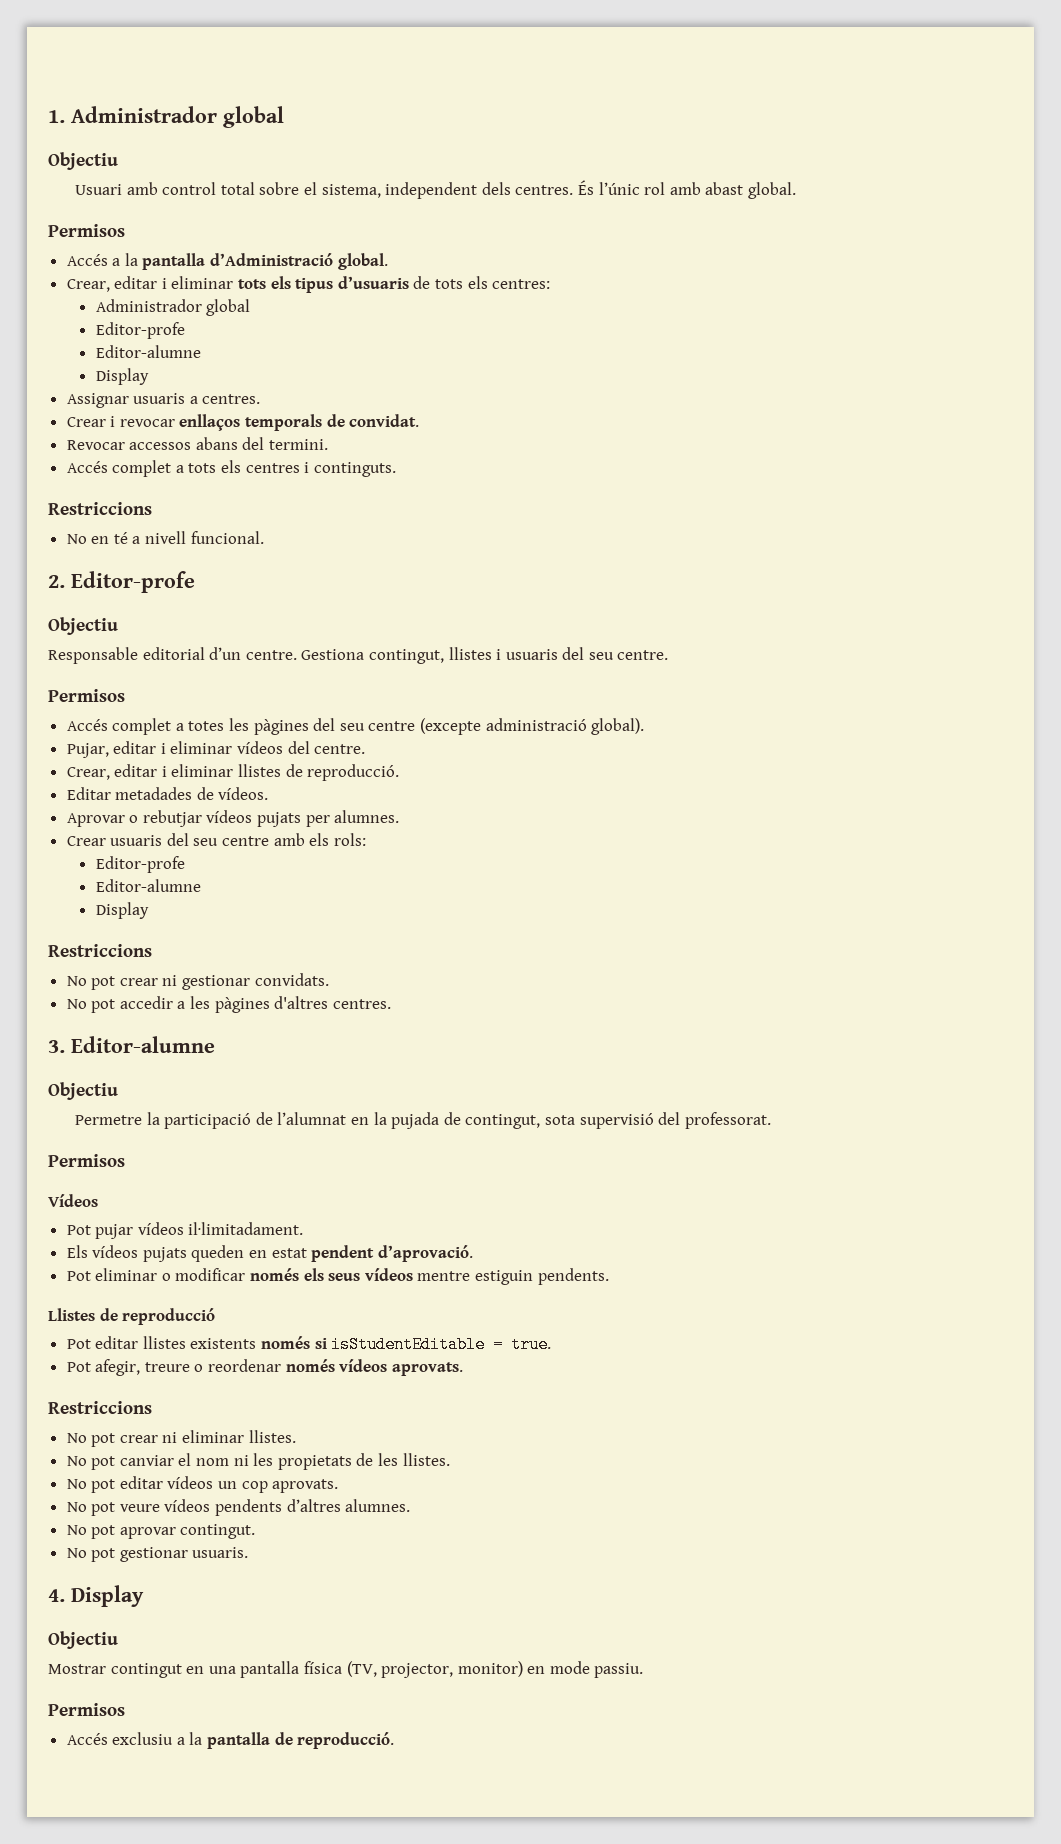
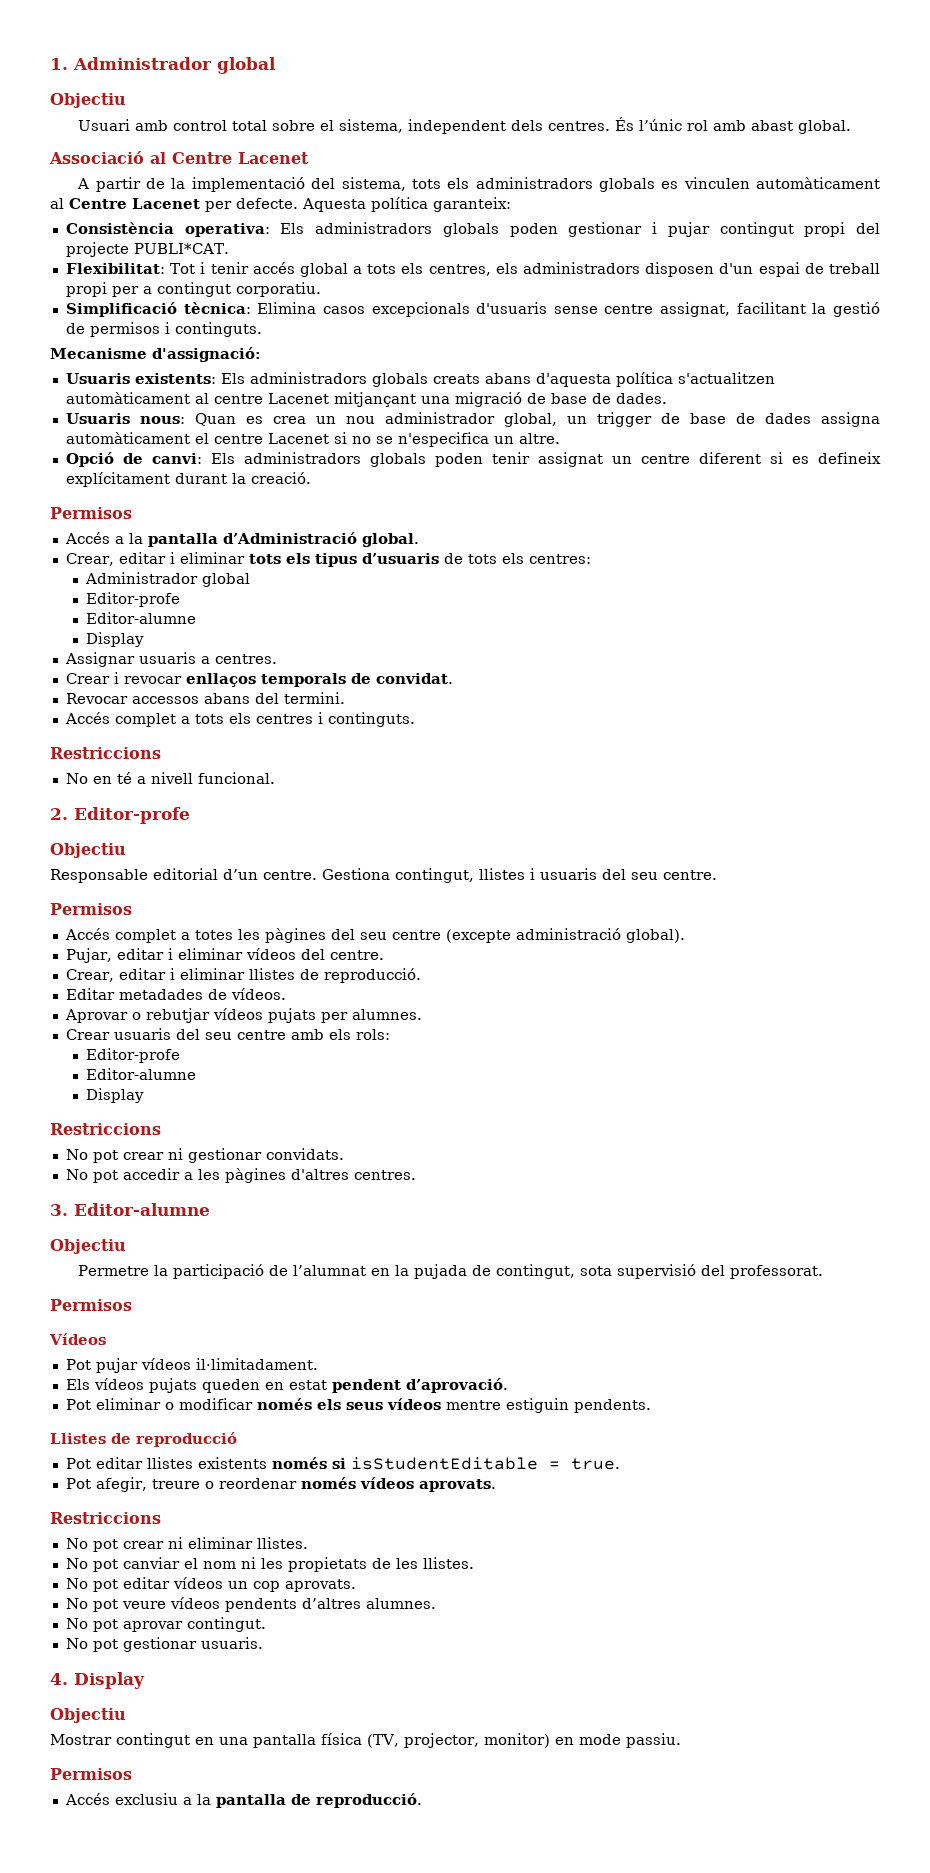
(796, 190) none -> [49,151,309,164] [77,177,881,192] [50,197,511,212] [65,222,881,237] [65,242,229,257] [65,262,880,277] [65,282,321,297] [65,302,880,317] [65,322,262,337] [50,347,261,362] [65,372,775,387] [65,392,667,407] [65,412,880,427] [65,432,560,447] [65,452,881,467] [65,472,311,487] // Associació al Centre Lacenet // A partir de la implementació del sistema, tots els administradors globals es vinculen automàticament al Centre Lacenet per defecte. Aquesta política garanteix: // Consistència operativa: Els administradors globals poden gestionar i pujar contingut propi del projecte PUBLI*CAT. // Flexibilitat: Tot i tenir accés global a tots els centres, els administradors disposen d'un espai de treball propi per a contingut corporatiu. // Simplificació tècnica: Elimina casos excepcionals d'usuaris sense centre assignat, facilitant la gestió de permisos i continguts. // Mecanisme d'assignació: // Usuaris existents: Els administradors globals creats abans d'aquesta política s'actualitzen automàticament al centre Lacenet mitjançant una migració de base de dades. // Usuaris nous: Quan es crea un nou administrador global, un trigger de base de dades assigna automàticament el centre Lacenet si no se n'especifica un altre. // Opció de canvi: Els administradors globals poden tenir assignat un centre diferent si es defineix explícitament durant la creació.

